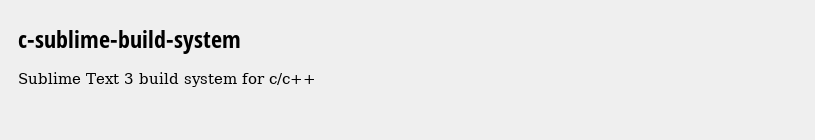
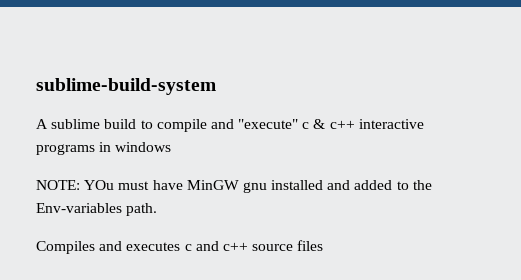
[18,30,241,54] [18,72,316,87] c-sublime-build-system // Sublime Text 3 build system for c/c++ -> [36,78,216,95] [36,119,424,132] [36,142,172,155] [36,180,432,193] [36,203,158,216] [36,240,324,254] sublime-build-system // A sublime build to compile and "execute" c & c++ interactive programs in windows // NOTE: YOu must have MinGW gnu installed and added to the Env-variables path. // Compiles and executes c and c++ source files

